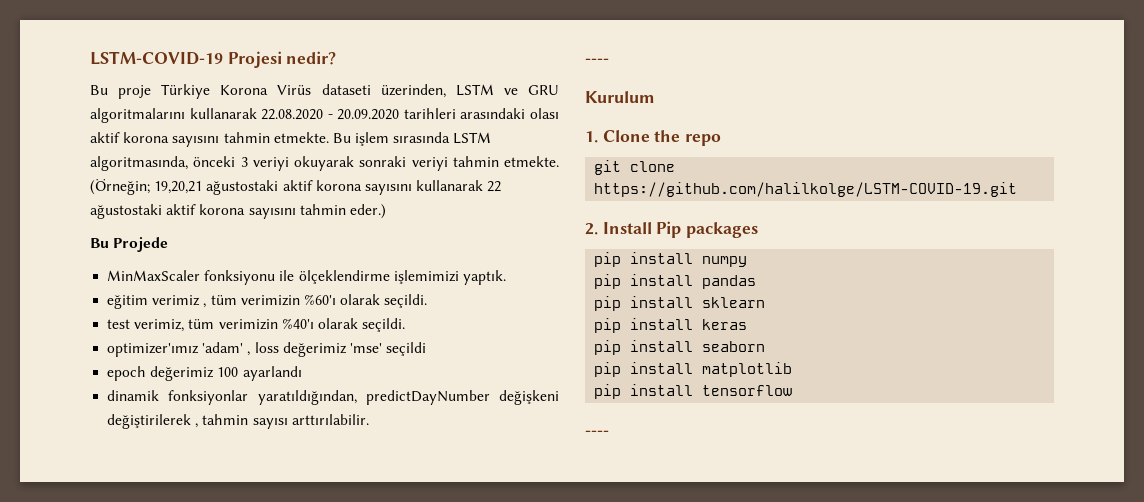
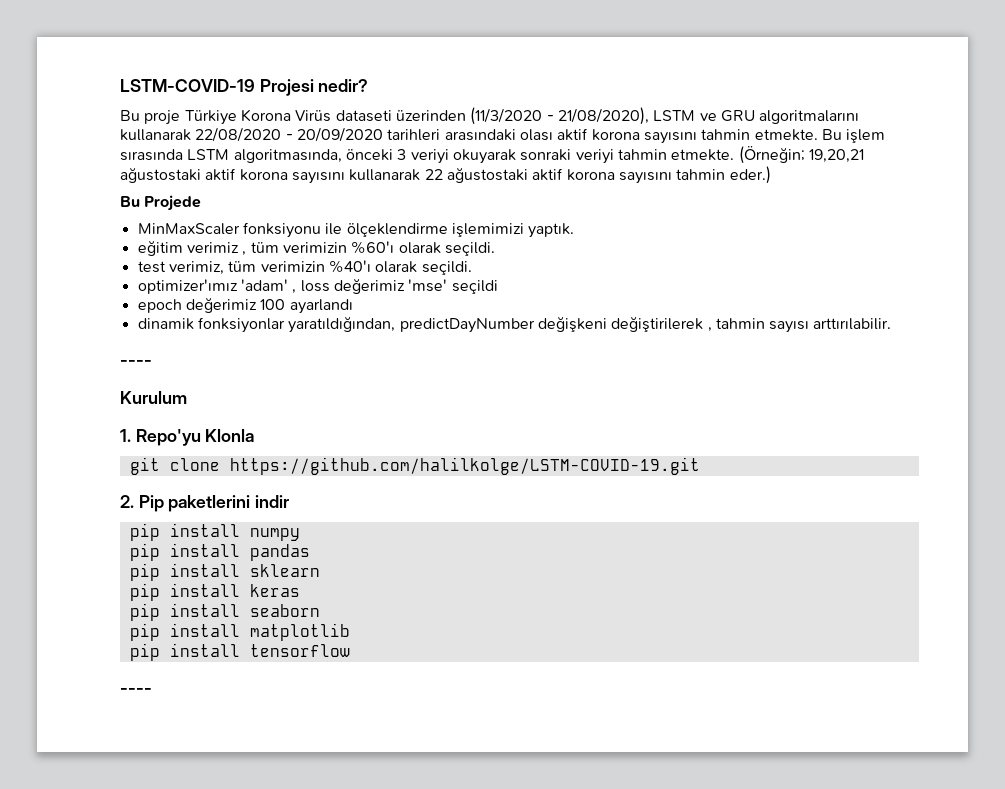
[380,84,446,98] üzerinden, -> [395,107,649,125] üzerinden (11/3/2020 - 21/08/2020),
[261,109,400,120] 22.08.2020 - 20.09.2020 -> [195,127,383,142] 22/08/2020 - 20/09/2020
[602,130,722,146] Clone the repo -> [135,429,255,446] Repo'yu Klonla
[602,221,759,238] Install Pip packages -> [138,495,290,512] Pip paketlerini indir

